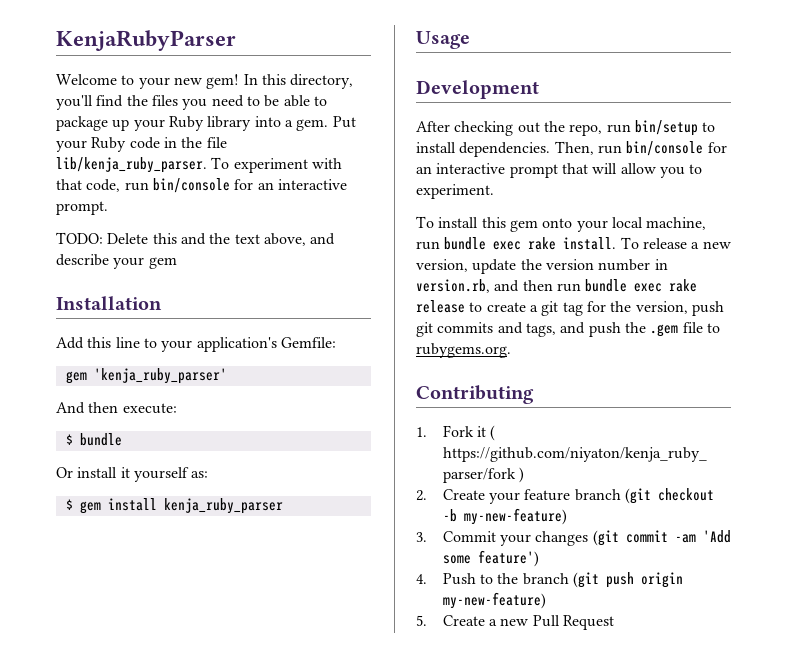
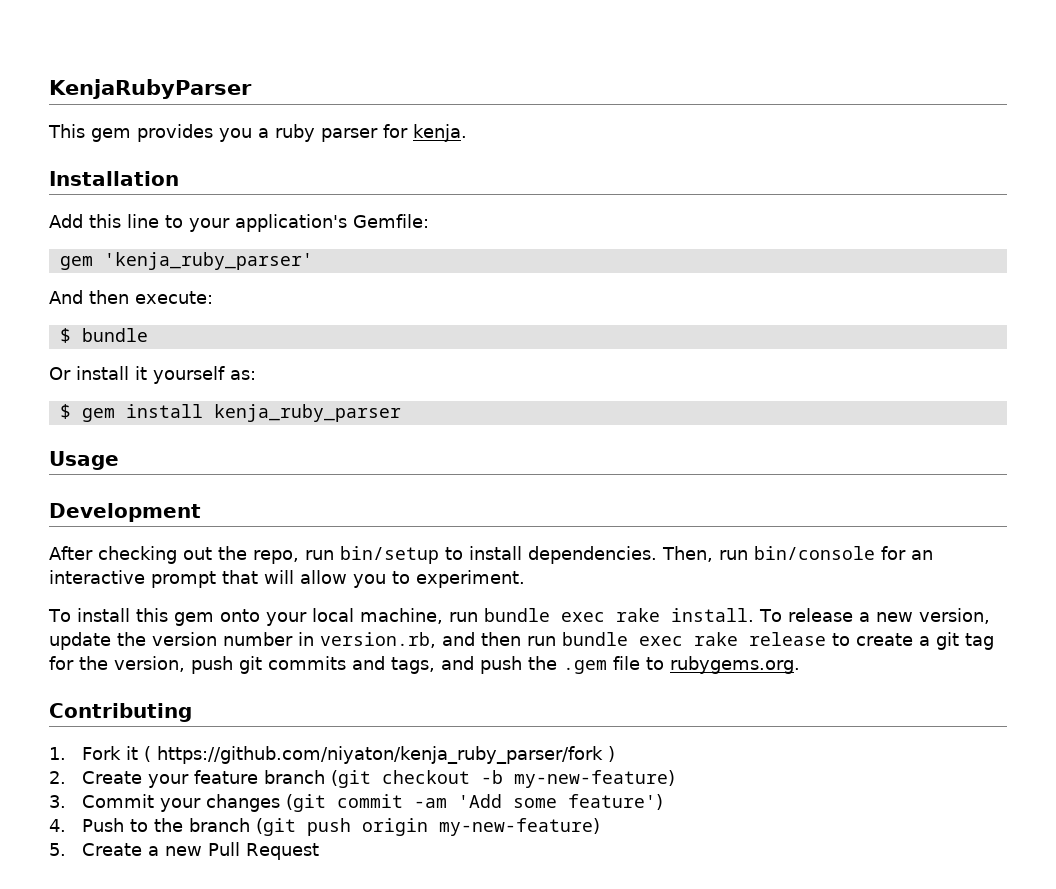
[56,74,354,89] [56,95,327,110] [56,116,356,131] [56,137,227,152] [56,157,342,173] [56,178,347,193] [56,201,108,215] [56,232,336,246] [56,254,177,269] Welcome to your new gem! In this directory, you'll find the files you need to be able to package up your Ruby library into a gem. Put your Ruby code in the file lib/kenja_ruby_parser. To experiment with that code, run bin/console for an interactive prompt. // TODO: Delete this and the text above, and describe your gem -> [48,124,467,142] This gem provides you a ruby parser for kenja.

